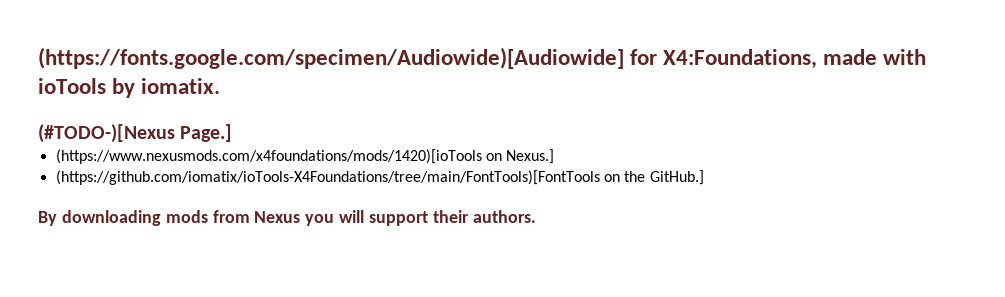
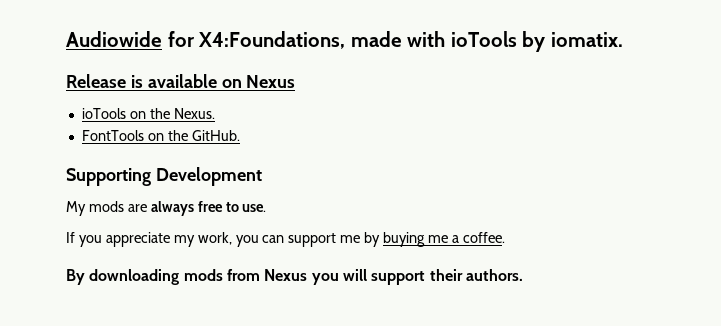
[38,47,624,69] (https://fonts.google.com/specimen/Audiowide)[Audiowide] -> [66,31,162,47] Audiowide
[38,124,233,143] [55,149,555,164] [55,170,704,185] (#TODO-)[Nexus Page.] // (https://www.nexusmods.com/x4foundations/mods/1420)[ioTools on Nexus.] // (https://github.com/iomatix/ioTools-X4Foundations/tree/main/FontTools)[FontTools on the GitHub.] -> [66,74,296,88] [81,108,215,119] [81,130,240,141] [66,167,262,186] [66,201,267,216] [66,232,505,247] Release is available on Nexus // ioTools on the Nexus. // FontTools on the GitHub. // Supporting Development // My mods are always free to use. // If you appreciate my work, you can support me by buying me a coffee.

